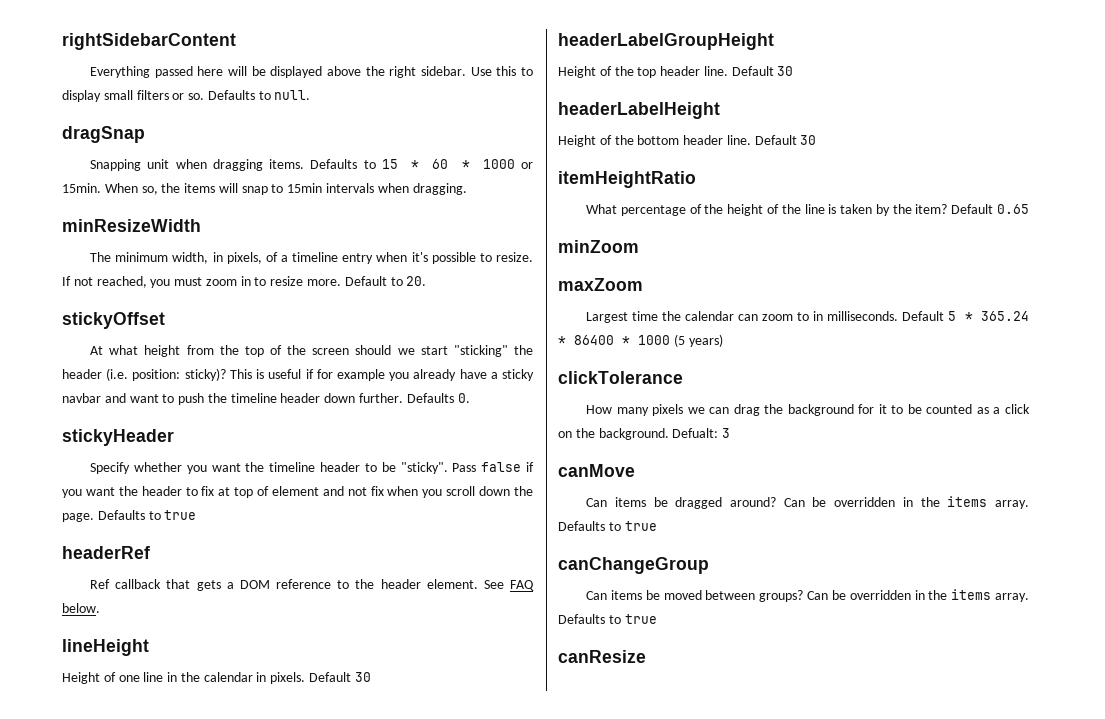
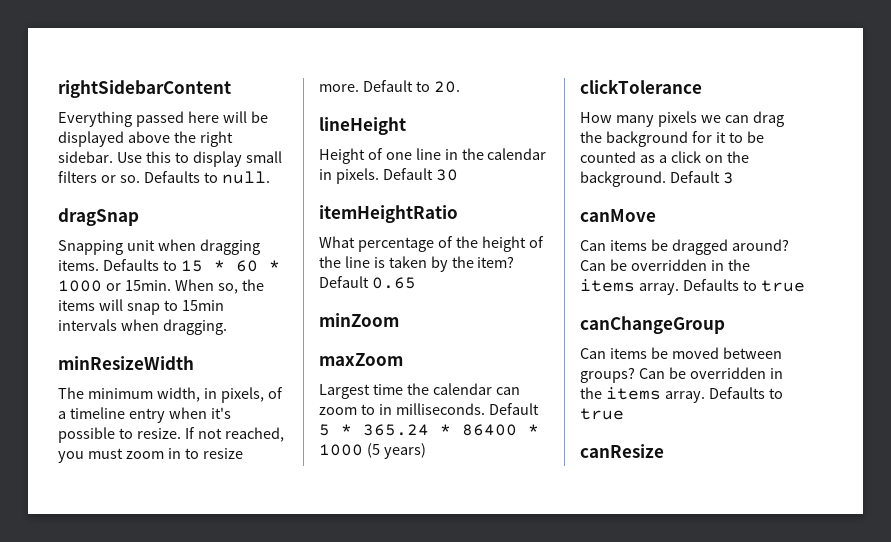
[62,312,165,329] [90,345,534,357] [62,368,535,381] [62,393,470,405] [62,429,174,446] [90,462,534,474] [62,486,533,498] [62,510,197,522] [62,546,150,559] [90,579,534,591] [62,603,100,613] // stickyOffset // At what height from the top of the screen should we start "sticking" the header (i.e. position: sticky)? This is useful if for example you already have a sticky navbar and want to push the timeline header down further. Defaults 0. // stickyHeader // Specify whether you want the timeline header to be "sticky". Pass false if you want the header to fix at top of element and not fix when you scroll down the page. Defaults to true // headerRef // Ref callback that gets a DOM reference to the header element. See FAQ below. -> (460, 87) none
[558,33,774,50] [558,66,794,78] [558,102,720,119] [558,135,817,147] // headerLabelGroupHeight // Height of the top header line. Default 30 // headerLabelHeight // Height of the bottom header line. Default 30 -> (458, 175) none
[672,428,719,438] Defualt: -> [669,171,720,183] Default

